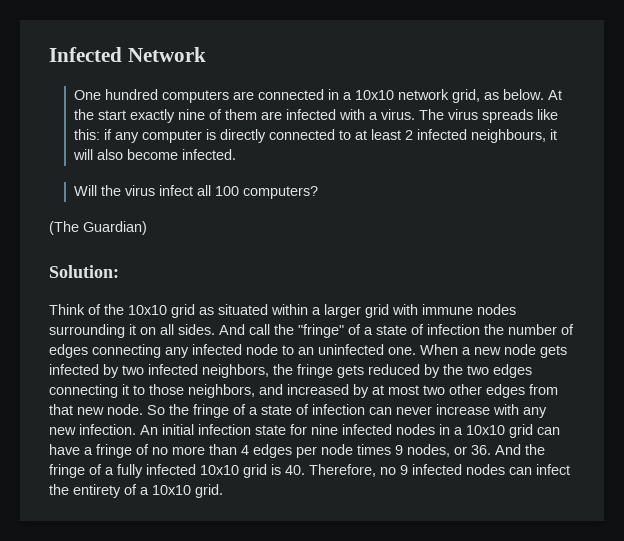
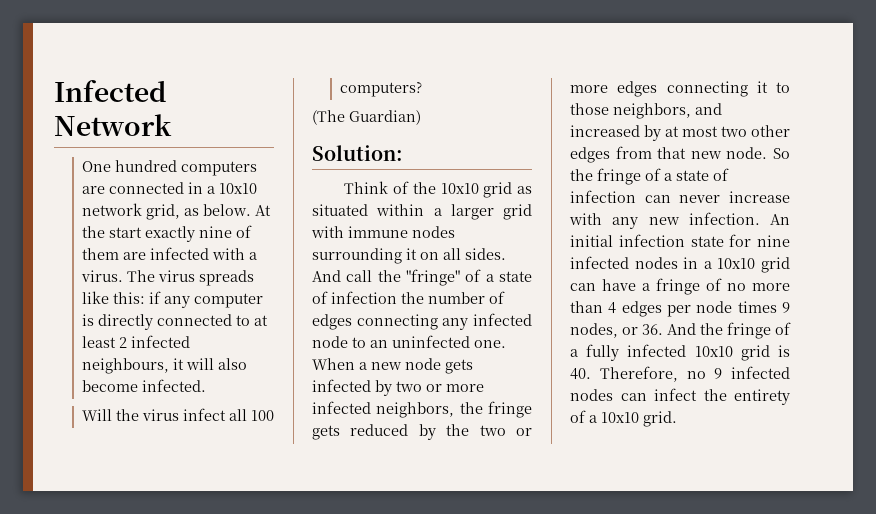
(144, 370) none -> [426,384,484,392] or more
(489, 370) none -> [516,428,532,436] [570,85,608,93] or more

